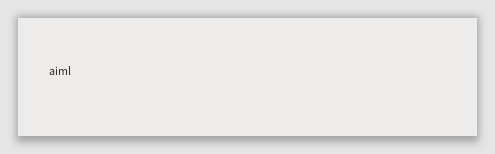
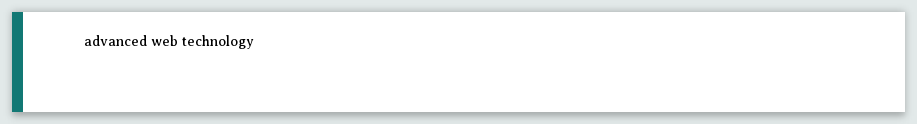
[49,66,71,76] aiml -> [84,35,254,49] advanced web technology

